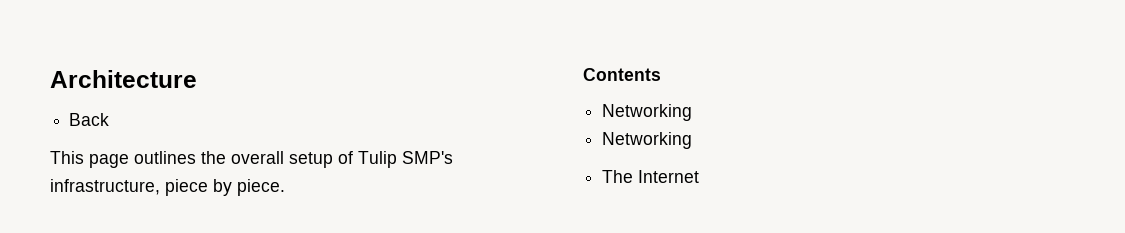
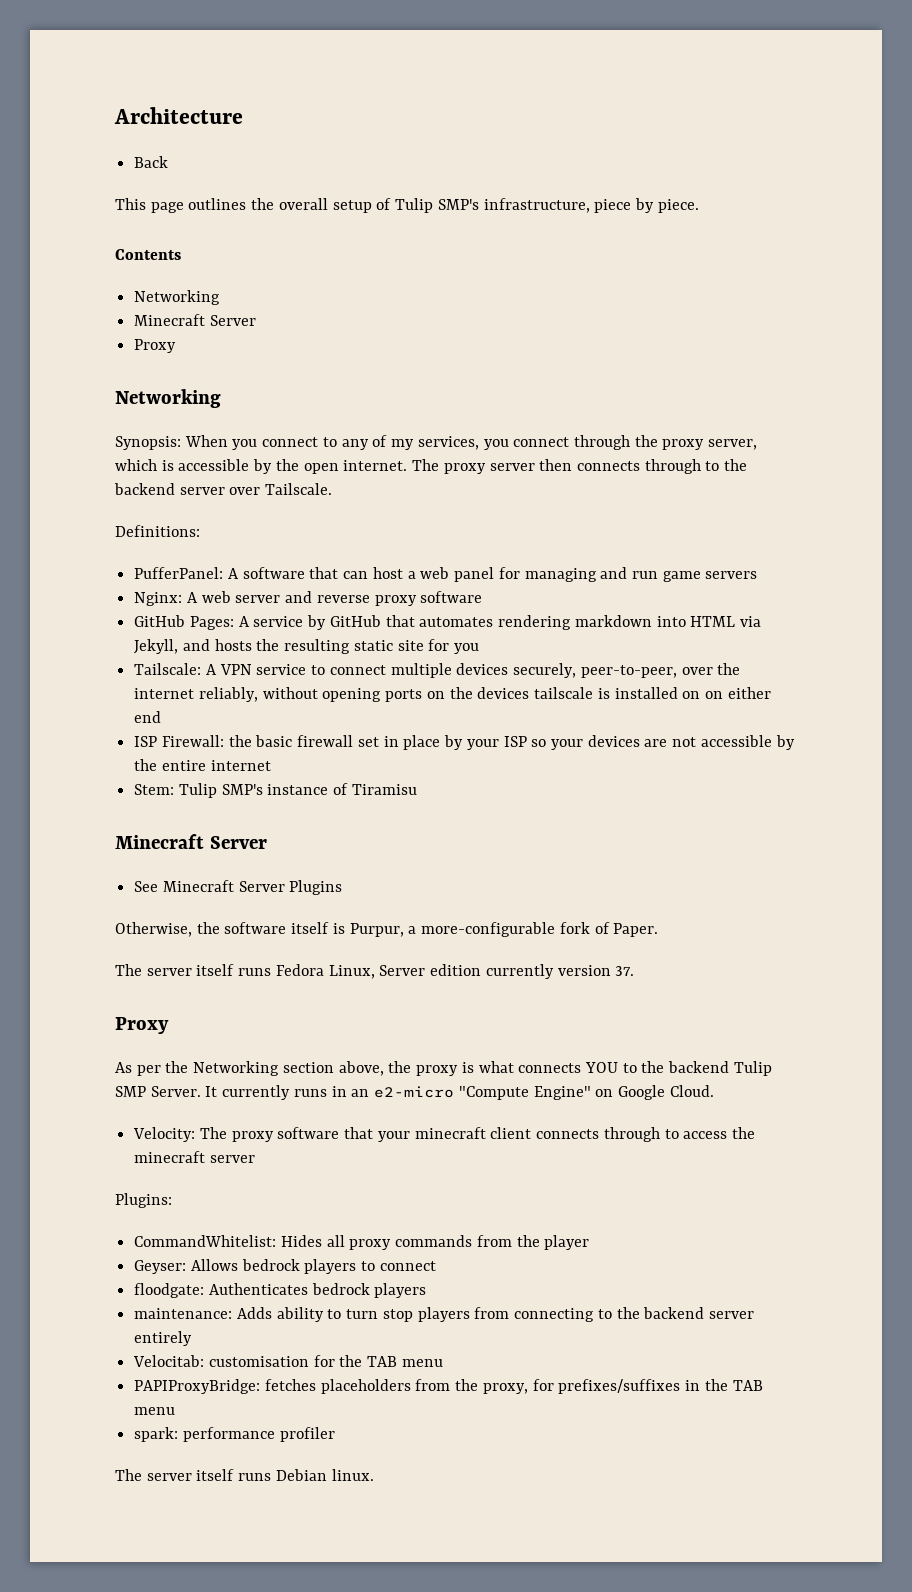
[602,132,693,149] [602,170,700,183] Networking // The Internet -> [134,314,256,326] [134,339,177,353] [115,389,221,408] [115,435,758,450] [115,459,748,474] [114,483,333,495] [115,525,200,537] [134,567,758,582] [134,591,483,606] [134,615,761,630] [134,639,480,654] [134,663,741,678] [134,687,771,702] [134,711,162,723] [134,735,795,750] [134,759,271,771] [134,783,417,798] [115,834,267,849] [134,880,343,895] [115,922,659,937] [115,964,635,979] [115,1017,169,1034] [115,1061,772,1076] [115,1085,714,1100] [133,1127,755,1142] [134,1151,255,1163] [115,1193,172,1208] [134,1235,590,1250] [134,1259,436,1274] [134,1283,427,1298] [134,1307,754,1322] [134,1331,193,1346] [133,1355,443,1367] [134,1379,763,1394] [134,1407,176,1415] [134,1427,335,1442] [115,1469,374,1481] Minecraft Server // Proxy // Networking // Synopsis: When you connect to any of my services, you connect through the proxy server, which is accessible by the open internet. The proxy server then connects through to the backend server over Tailscale. // Definitions: // PufferPanel: A software that can host a web panel for managing and run game servers // Nginx: A web server and reverse proxy software // GitHub Pages: A service by GitHub that automates rendering markdown into HTML via Jekyll, and hosts the resulting static site for you // Tailscale: A VPN service to connect multiple devices securely, peer-to-peer, over the internet reliably, without opening ports on the devices tailscale is installed on on either end // ISP Firewall: the basic firewall set in place by your ISP so your devices are not accessible by the entire internet // Stem: Tulip SMP's instance of Tiramisu // Minecraft Server // See Minecraft Server Plugins // Otherwise, the software itself is Purpur, a more-configurable fork of Paper. // The server itself runs Fedora Linux, Server edition currently version 37. // Proxy // As per the Networking section above, the proxy is what connects YOU to the backend Tulip SMP Server. It currently runs in an e2-micro "Compute Engine" on Google Cloud. // Velocity: The proxy software that your minecraft client connects through to access the minecraft server // Plugins: // CommandWhitelist: Hides all proxy commands from the player // Geyser: Allows bedrock players to connect // floodgate: Authenticates bedrock players // maintenance: Adds ability to turn stop players from connecting to the backend server entirely // Velocitab: customisation for the TAB menu // PAPIProxyBridge: fetches placeholders from the proxy, for prefixes/suffixes in the TAB menu // spark: performance profiler // The server itself runs Debian linux.

